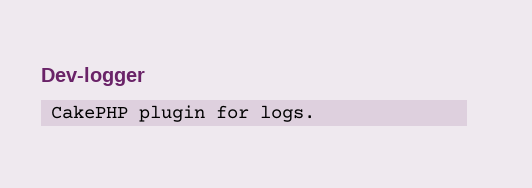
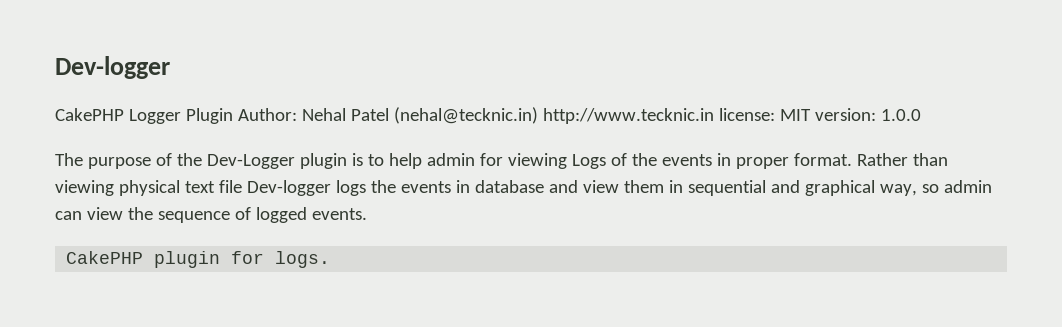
[41,67,145,86] Dev-logger -> [55,56,170,79] [55,107,921,124] [55,153,948,169] [55,180,992,196] [55,207,367,223] Dev-logger // CakePHP Logger Plugin Author: Nehal Patel (nehal@tecknic.in) http://www.tecknic.in license: MIT version: 1.0.0 // The purpose of the Dev-Logger plugin is to help admin for viewing Logs of the events in proper format. Rather than viewing physical text file Dev-logger logs the events in database and view them in sequential and graphical way, so admin can view the sequence of logged events.

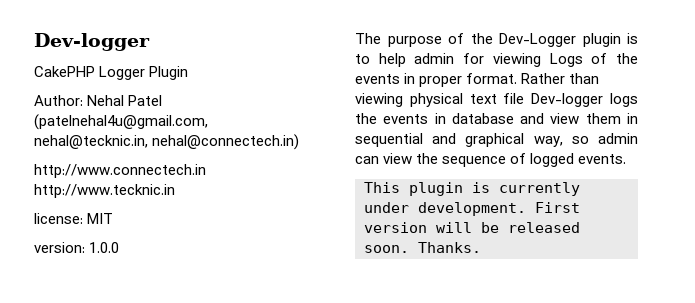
(233, 116) none -> (189, 73) //
[393,107,538,124] (nehal@tecknic.in) -> [34,114,208,130] [34,134,300,150] [34,164,206,178] (patelnehal4u@gmail.com, nehal@tecknic.in, nehal@connectech.in) // http://www.connectech.in
(714, 116) none -> (175, 191) //
(811, 115) none -> (114, 218) //
[66,251,331,268] CakePHP plugin for logs. -> [364,182,580,196] [364,202,580,216] [364,222,580,233] [364,242,481,253] This plugin is currently under development. First version will be released soon. Thanks.

